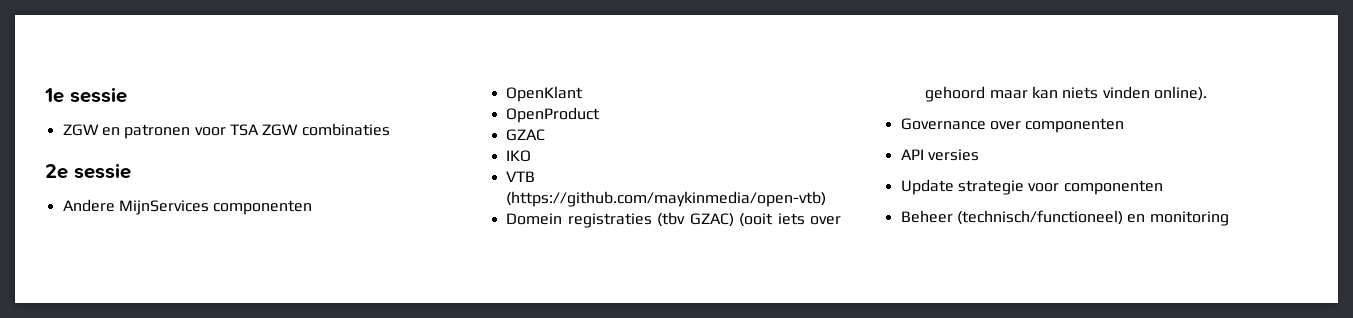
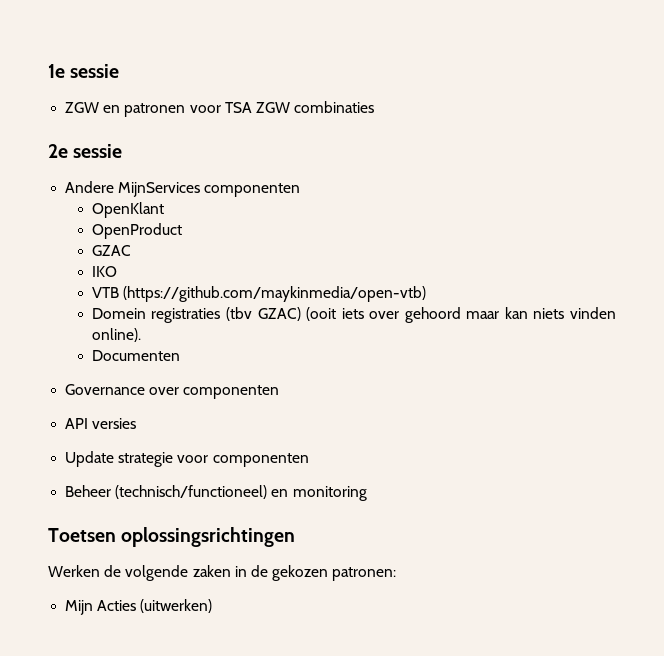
(1207, 93) none -> [91,350,180,361] // Documenten
(1229, 218) none -> [48,527,296,547] [48,565,397,581] [65,599,213,615] // Toetsen oplossingsrichtingen // Werken de volgende zaken in de gekozen patronen: // Mijn Acties (uitwerken)

